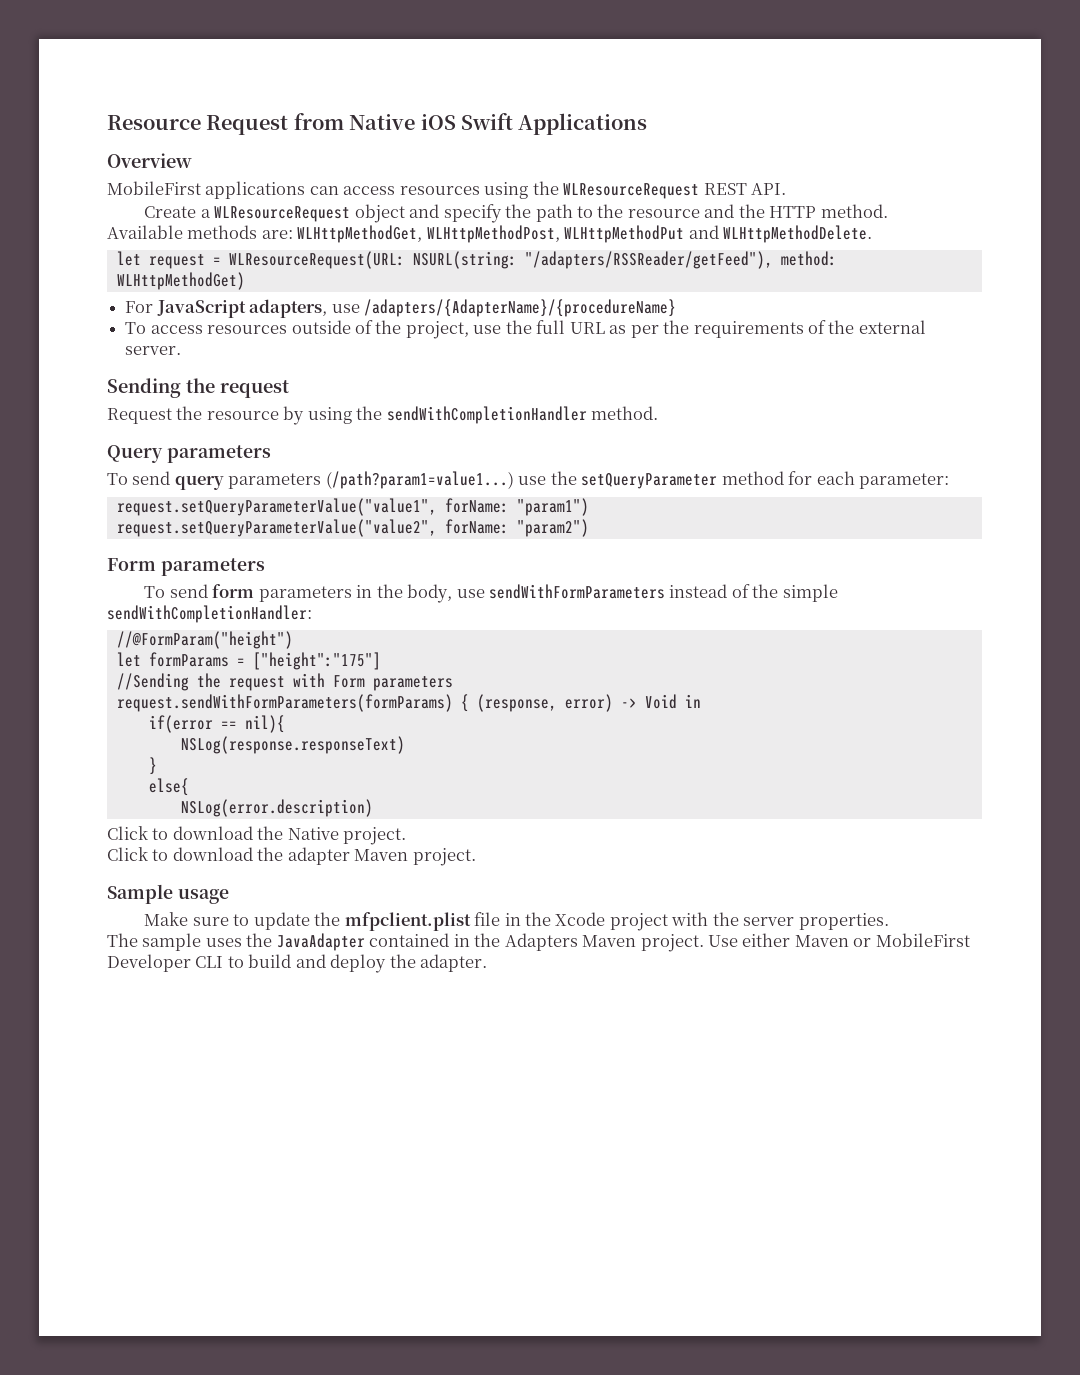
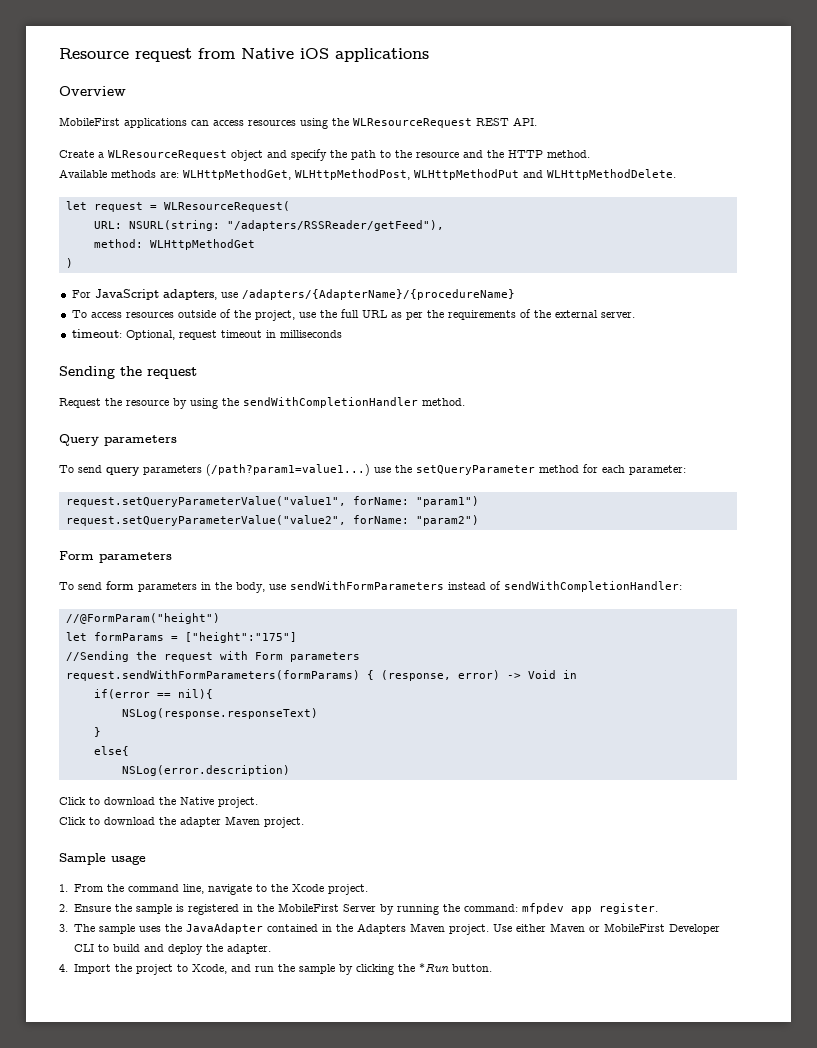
[206,115,289,135] Request -> [135,48,192,62] request
[461,113,648,135] Swift Applications -> [335,48,429,62] applications
[228,251,405,269] WLResourceRequest(URL: -> [163,201,290,212] [93,221,122,229] WLResourceRequest( // URL:
[780,251,837,266] [116,272,245,290] method: WLHttpMethodGet) -> [93,239,255,250] [65,258,73,268] // method: WLHttpMethodGet // )
(182, 350) none -> [71,329,342,340] // timeout: Optional, request timeout in milliseconds
[752,584,838,602] the simple -> (501, 585) none
[144,912,889,931] Make sure to update the mfpclient.plist file in the Xcode project with the server properties. // -> [59,884,368,895] [59,903,658,915] [59,924,68,932] 1. From the command line, navigate to the Xcode project. // 2. Ensure the sample is registered in the MobileFirst Server by running the command: mfpdev app register. // 3.
(488, 963) none -> [59,963,492,975] // 4. Import the project to Xcode, and run the sample by clicking the *Run button.

